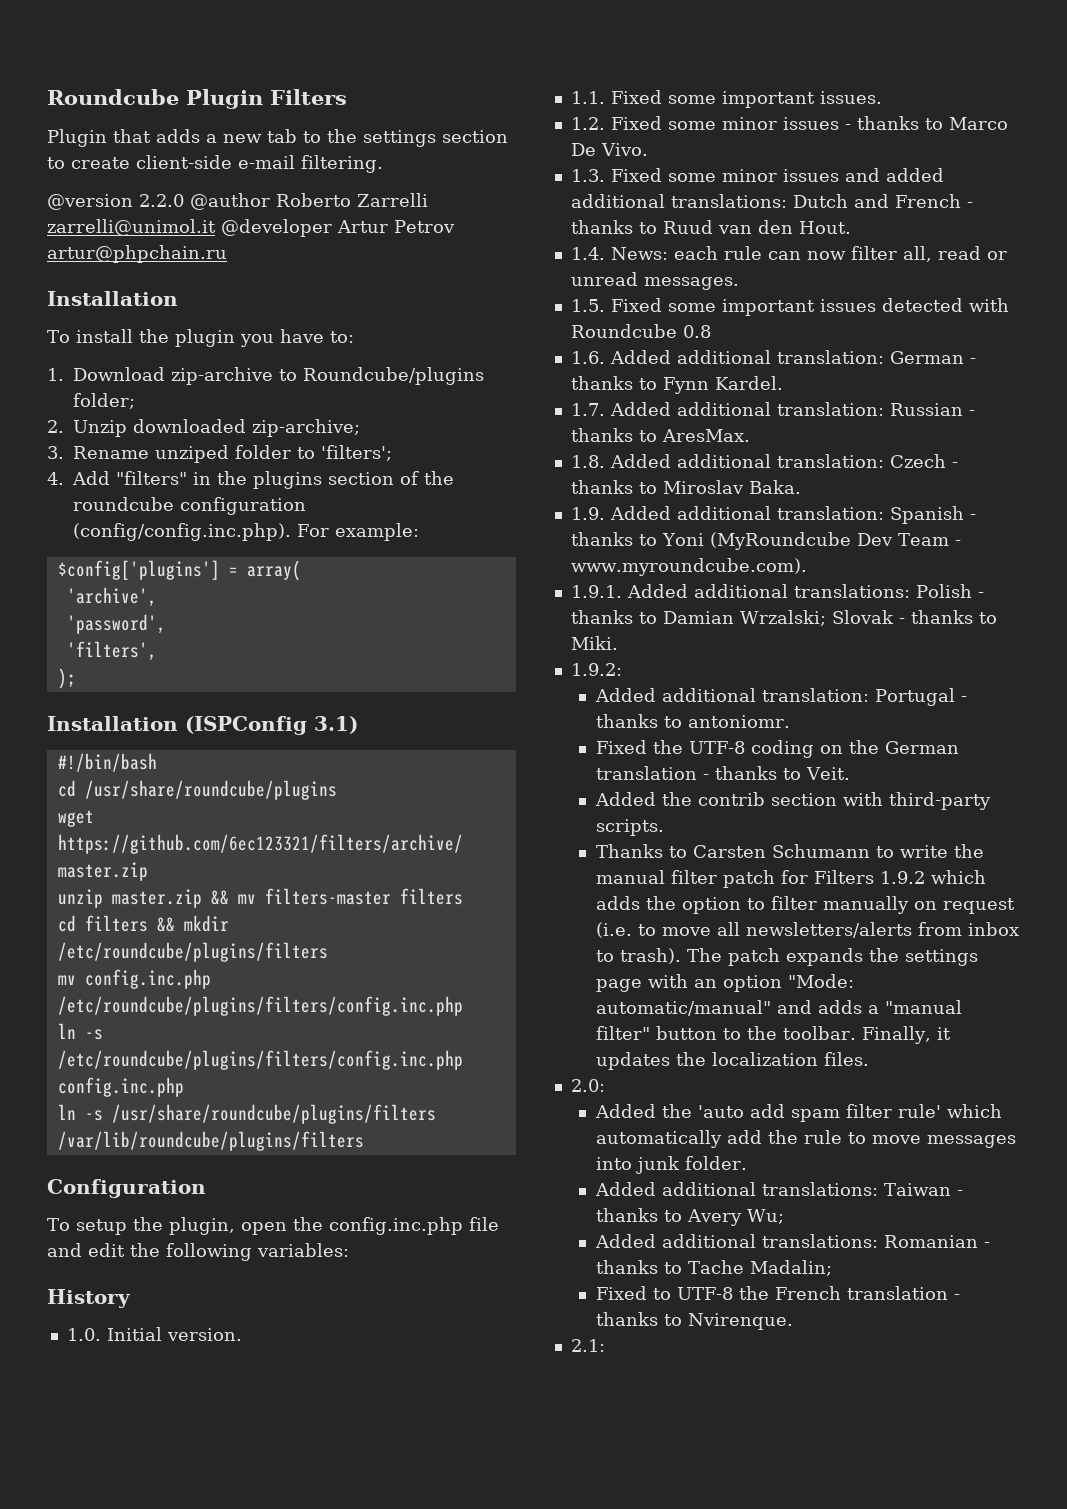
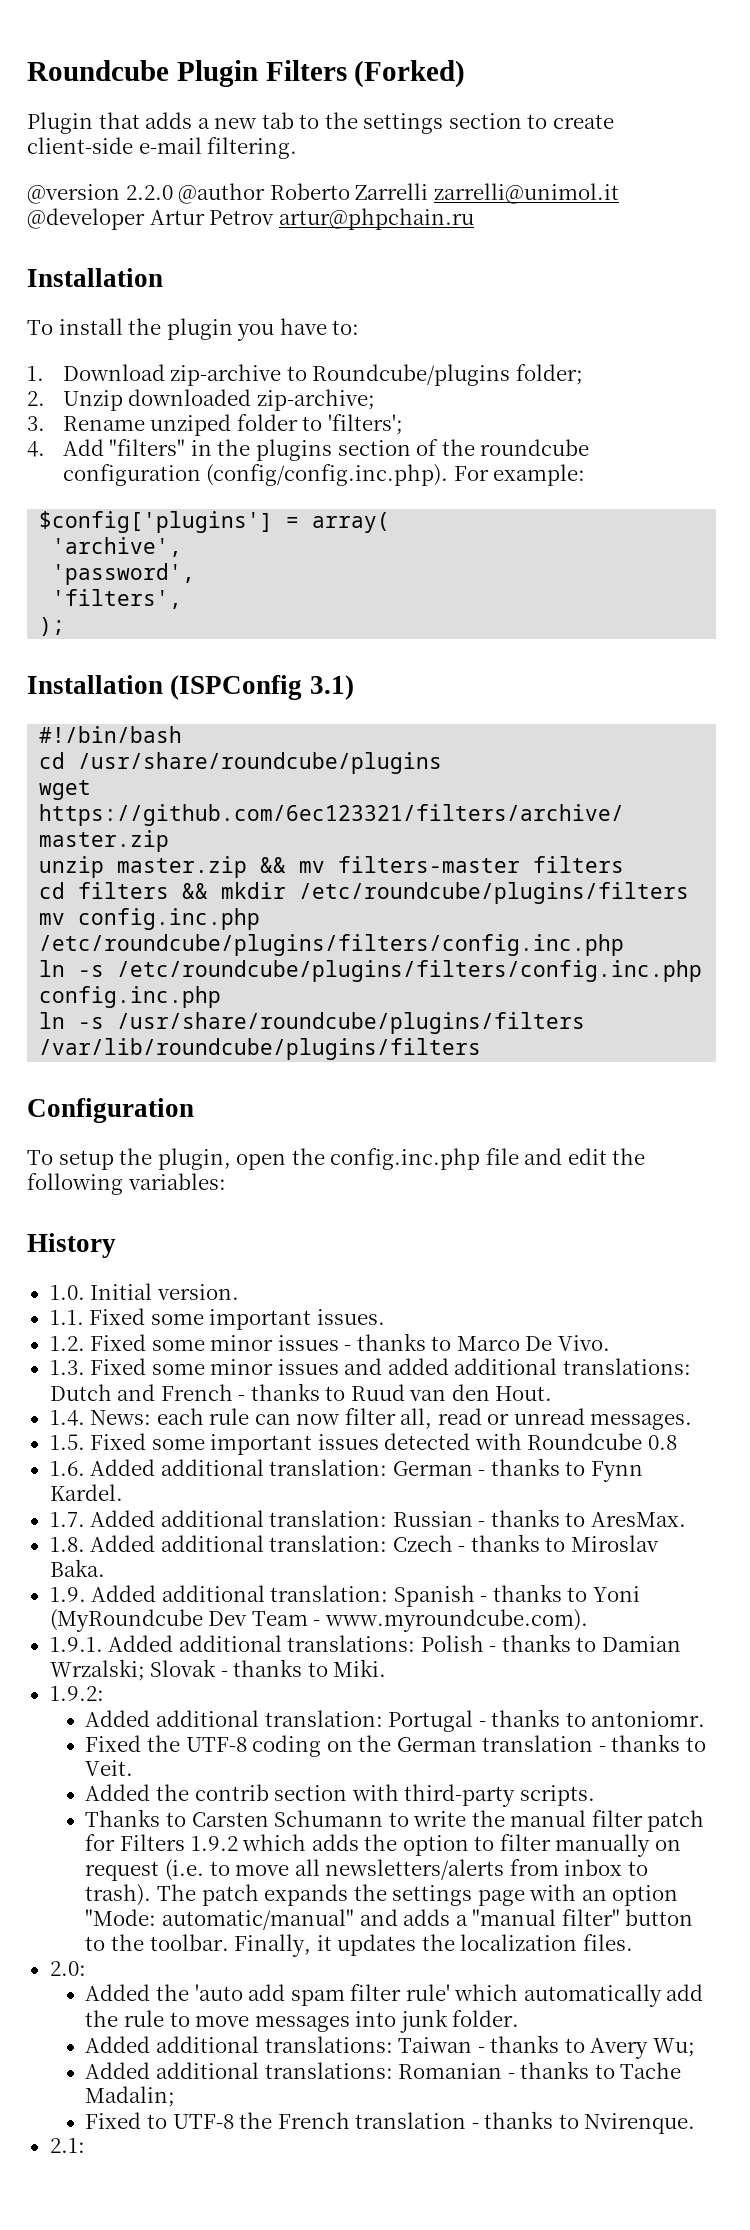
(347, 97) none -> [354,60,466,88] (Forked)

